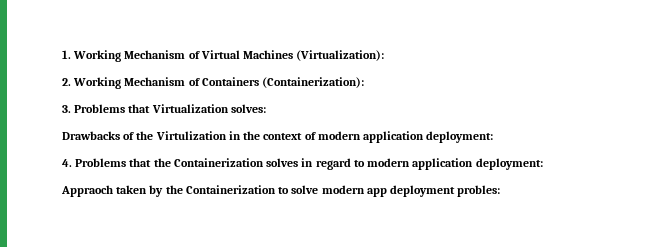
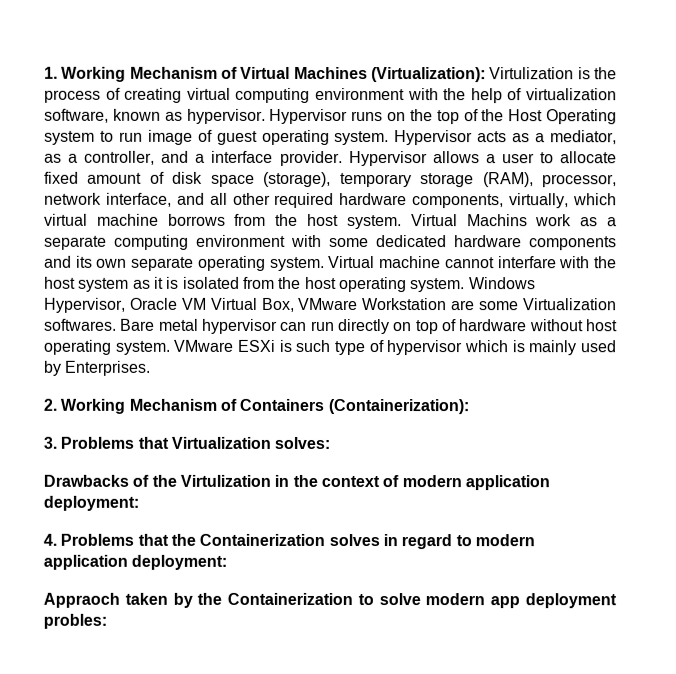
(385, 55) none -> [489,67,618,80] [44,87,618,104] [44,108,617,125] [44,129,617,146] [44,150,617,167] [44,171,618,188] [44,192,618,209] [44,213,617,230] [44,234,617,251] [44,255,618,271] [44,276,536,293] [44,297,618,313] [44,318,618,335] [43,339,616,356] [43,360,151,376] Virtulization is the process of creating virtual computing environment with the help of virtualization software, known as hypervisor. Hypervisor runs on the top of the Host Operating system to run image of guest operating system. Hypervisor acts as a mediator, as a controller, and a interface provider. Hypervisor allows a user to allocate fixed amount of disk space (storage), temporary storage (RAM), processor, network interface, and all other required hardware components, virtually, which virtual machine borrows from the host system. Virtual Machins work as a separate computing environment with some dedicated hardware components and its own separate operating system. Virtual machine cannot interfare with the host system as it is isolated from the host operating system. Windows Hypervisor, Oracle VM Virtual Box, VMware Workstation are some Virtualization softwares. Bare metal hypervisor can run directly on top of hardware without host operating system. VMware ESXi is such type of hypervisor which is mainly used by Enterprises.

